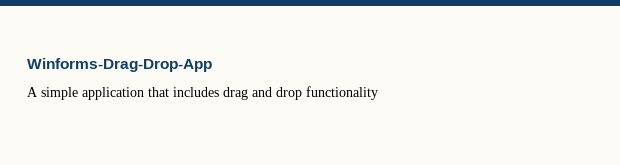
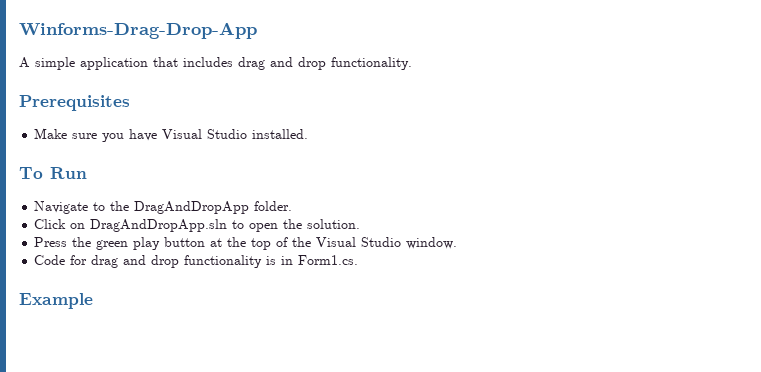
[306,86,378,100] functionality -> [331,57,412,70] [19,95,130,111] [34,128,309,142] [19,167,87,179] [34,201,293,214] [34,219,361,232] [34,237,458,250] [34,255,359,268] [19,293,93,309] functionality. // Prerequisites // Make sure you have Visual Studio installed. // To Run // Navigate to the DragAndDropApp folder. // Click on DragAndDropApp.sln to open the solution. // Press the green play button at the top of the Visual Studio window. // Code for drag and drop functionality is in Form1.cs. // Example

